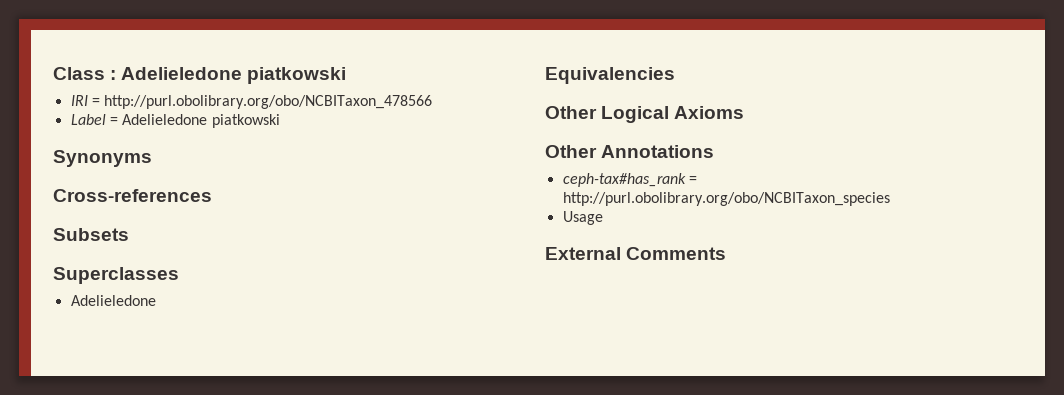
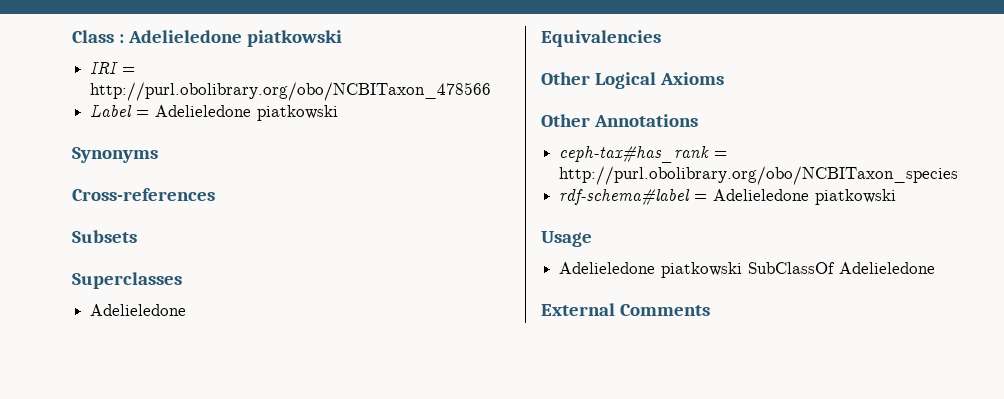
[562,211,603,225] Usage -> [559,189,897,206] [541,231,592,247] [559,262,936,278] rdf-schema#label = Adelieledone piatkowski // Usage // Adelieledone piatkowski SubClassOf Adelieledone

